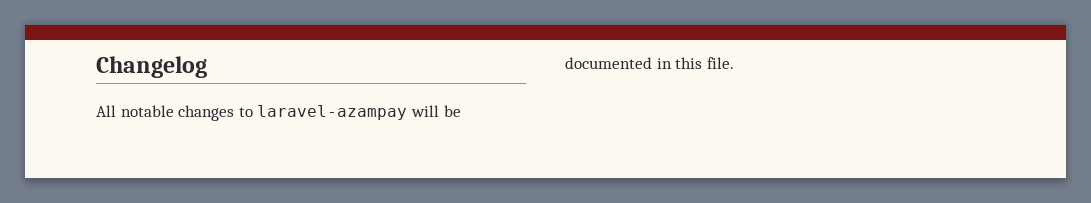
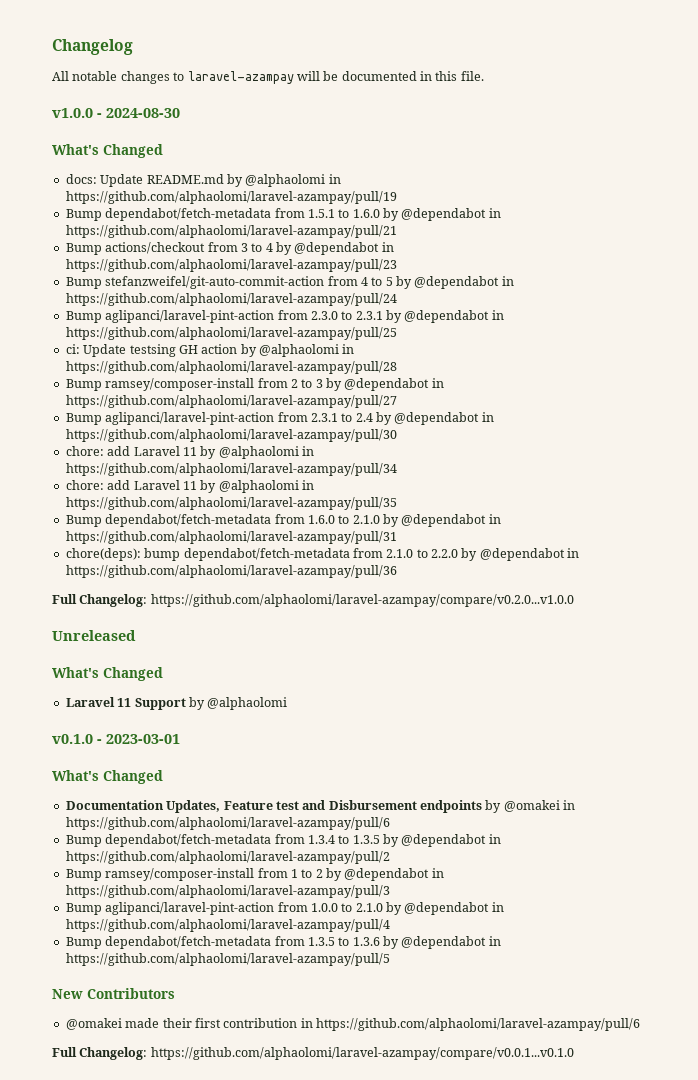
(734, 63) none -> [52,108,180,118] [52,144,163,158] [65,174,341,187] [65,191,397,204] [65,208,501,221] [65,225,397,238] [65,242,394,255] [65,259,397,272] [65,276,514,289] [65,293,397,306] [65,310,504,323] [65,327,397,340] [65,344,355,357] [65,361,397,374] [65,378,444,391] [65,395,397,408] [65,412,494,425] [65,429,397,442] [65,446,314,459] [65,463,397,476] [65,480,314,493] [65,497,397,510] [65,514,501,527] [65,531,397,544] [65,548,580,561] [65,565,397,578] [52,594,574,607] [52,630,136,641] [52,667,163,681] [65,697,288,710] [52,734,180,744] [52,770,163,784] [65,800,576,813] [65,817,390,830] [65,834,501,847] [65,851,390,864] [65,868,444,881] [65,885,390,898] [65,902,504,915] [65,919,390,932] [65,936,501,949] [65,953,390,966] [52,988,175,999] [65,1018,640,1031] [52,1047,574,1060] // v1.0.0 - 2024-08-30 // What's Changed // docs: Update README.md by @alphaolomi in https://github.com/alphaolomi/laravel-azampay/pull/19 // Bump dependabot/fetch-metadata from 1.5.1 to 1.6.0 by @dependabot in https://github.com/alphaolomi/laravel-azampay/pull/21 // Bump actions/checkout from 3 to 4 by @dependabot in https://github.com/alphaolomi/laravel-azampay/pull/23 // Bump stefanzweifel/git-auto-commit-action from 4 to 5 by @dependabot in https://github.com/alphaolomi/laravel-azampay/pull/24 // Bump aglipanci/laravel-pint-action from 2.3.0 to 2.3.1 by @dependabot in https://github.com/alphaolomi/laravel-azampay/pull/25 // ci: Update testsing GH action by @alphaolomi in https://github.com/alphaolomi/laravel-azampay/pull/28 // Bump ramsey/composer-install from 2 to 3 by @dependabot in https://github.com/alphaolomi/laravel-azampay/pull/27 // Bump aglipanci/laravel-pint-action from 2.3.1 to 2.4 by @dependabot in https://github.com/alphaolomi/laravel-azampay/pull/30 // chore: add Laravel 11 by @alphaolomi in https://github.com/alphaolomi/laravel-azampay/pull/34 // chore: add Laravel 11 by @alphaolomi in https://github.com/alphaolomi/laravel-azampay/pull/35 // Bump dependabot/fetch-metadata from 1.6.0 to 2.1.0 by @dependabot in https://github.com/alphaolomi/laravel-azampay/pull/31 // chore(deps): bump dependabot/fetch-metadata from 2.1.0 to 2.2.0 by @dependabot in https://github.com/alphaolomi/laravel-azampay/pull/36 // Full Changelog: https://github.com/alphaolomi/laravel-azampay/compare/v0.2.0...v1.0.0 // Unreleased // What's Changed // Laravel 11 Support by @alphaolomi // v0.1.0 - 2023-03-01 // What's Changed // Documentation Updates, Feature test and Disbursement endpoints by @omakei in https://github.com/alphaolomi/laravel-azampay/pull/6 // Bump dependabot/fetch-metadata from 1.3.4 to 1.3.5 by @dependabot in https://github.com/alphaolomi/laravel-azampay/pull/2 // Bump ramsey/composer-install from 1 to 2 by @dependabot in https://github.com/alphaolomi/laravel-azampay/pull/3 // Bump aglipanci/laravel-pint-action from 1.0.0 to 2.1.0 by @dependabot in https://github.com/alphaolomi/laravel-azampay/pull/4 // Bump dependabot/fetch-metadata from 1.3.5 to 1.3.6 by @dependabot in https://github.com/alphaolomi/laravel-azampay/pull/5 // New Contributors // @omakei made their first contribution in https://github.com/alphaolomi/laravel-azampay/pull/6 // Full Changelog: https://github.com/alphaolomi/laravel-azampay/compare/v0.0.1...v0.1.0

